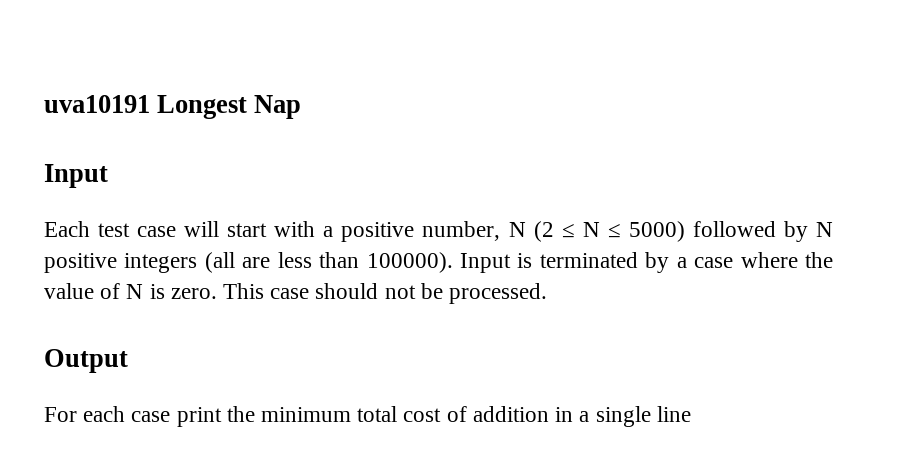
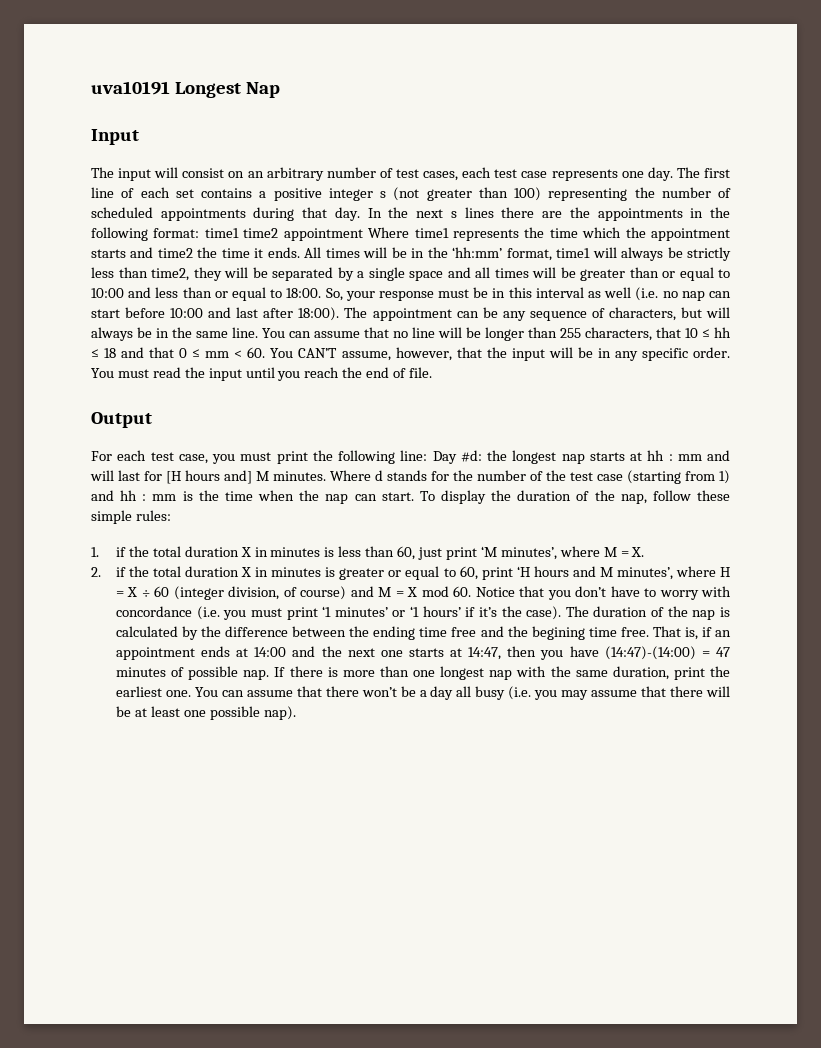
[44,221,833,242] [44,252,834,273] [44,283,548,304] [44,349,128,373] [44,406,691,427] Each test case will start with a positive number, N (2 ≤ N ≤ 5000) followed by N positive integers (all are less than 100000). Input is terminated by a case where the value of N is zero. This case should not be processed. // Output // For each case print the minimum total cost of addition in a single line -> [91,167,730,181] [91,187,731,201] [91,207,731,221] [91,227,730,241] [91,247,732,261] [91,267,730,281] [91,287,731,301] [91,307,730,321] [91,327,731,341] [91,347,730,361] [91,367,433,381] [91,412,152,428] [91,450,730,464] [90,470,730,484] [91,490,730,504] [91,510,171,524] [91,546,645,560] [91,566,730,580] [115,586,731,600] [115,606,730,620] [115,626,731,640] [115,646,730,660] [115,666,731,680] [115,686,730,700] [115,706,296,720] The input will consist on an arbitrary number of test cases, each test case represents one day. The first line of each set contains a positive integer s (not greater than 100) representing the number of scheduled appointments during that day. In the next s lines there are the appointments in the following format: time1 time2 appointment Where time1 represents the time which the appointment starts and time2 the time it ends. All times will be in the ‘hh:mm’ format, time1 will always be strictly less than time2, they will be separated by a single space and all times will be greater than or equal to 10:00 and less than or equal to 18:00. So, your response must be in this interval as well (i.e. no nap can start before 10:00 and last after 18:00). The appointment can be any sequence of characters, but will always be in the same line. You can assume that no line will be longer than 255 characters, that 10 ≤ hh ≤ 18 and that 0 ≤ mm < 60. You CAN’T assume, however, that the input will be in any specific order. You must read the input until you reach the end of file. // Output // For each test case, you must print the following line: Day #d: the longest nap starts at hh : mm and will last for [H hours and] M minutes. Where d stands for the number of the test case (starting from 1) and hh : mm is the time when the nap can start. To display the duration of the nap, follow these simple rules: // 1. if the total duration X in minutes is less than 60, just print ‘M minutes’, where M = X. // 2. if the total duration X in minutes is greater or equal to 60, print ‘H hours and M minutes’, where H = X ÷ 60 (integer division, of course) and M = X mod 60. Notice that you don’t have to worry with concordance (i.e. you must print ‘1 minutes’ or ‘1 hours’ if it’s the case). The duration of the nap is calculated by the difference between the ending time free and the begining time free. That is, if an appointment ends at 14:00 and the next one starts at 14:47, then you have (14:47)-(14:00) = 47 minutes of possible nap. If there is more than one longest nap with the same duration, print the earliest one. You can assume that there won’t be a day all busy (i.e. you may assume that there will be at least one possible nap).

